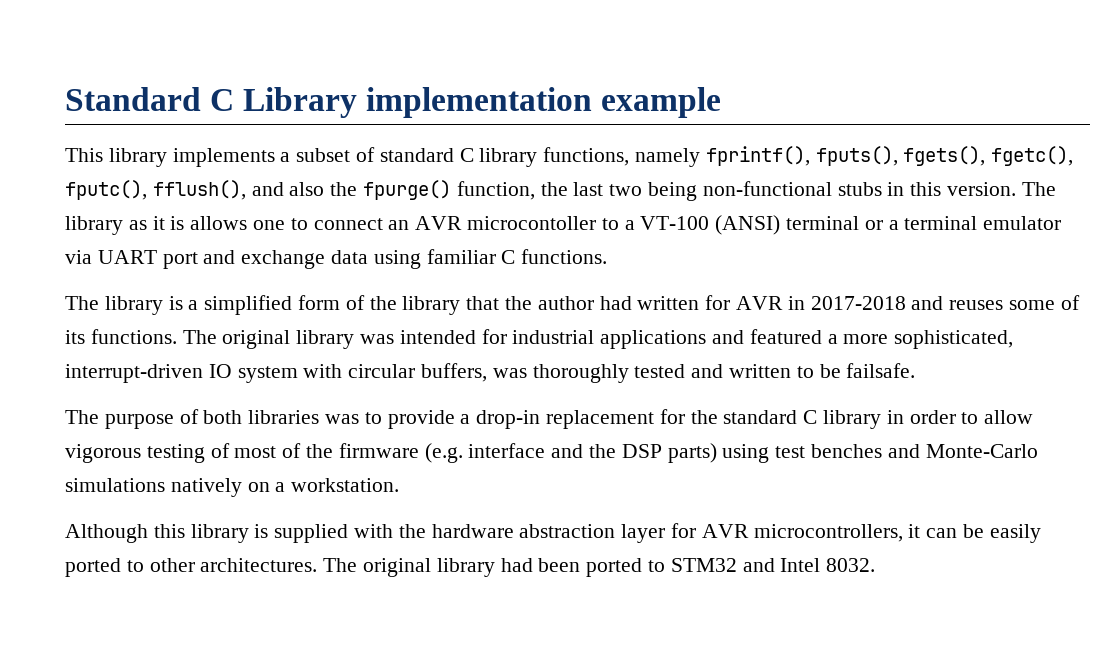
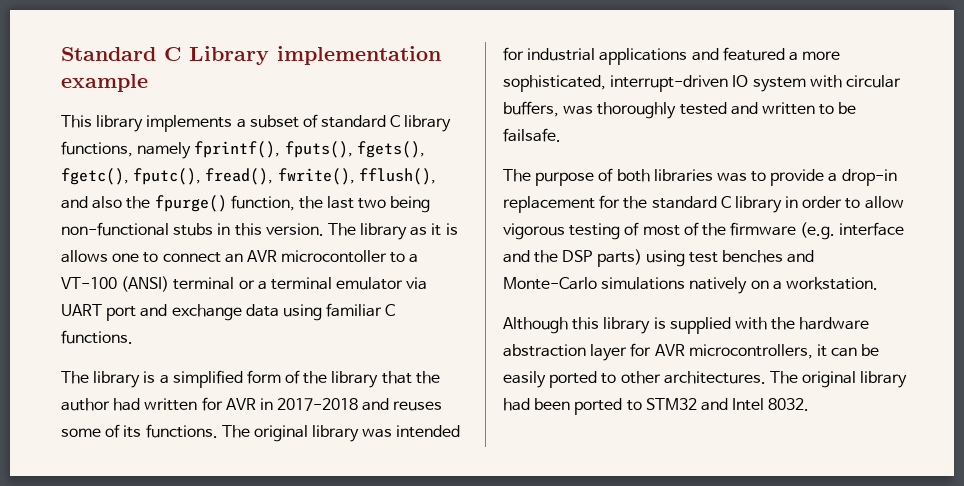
(147, 190) none -> [205,168,355,185] fread(), fwrite(),

